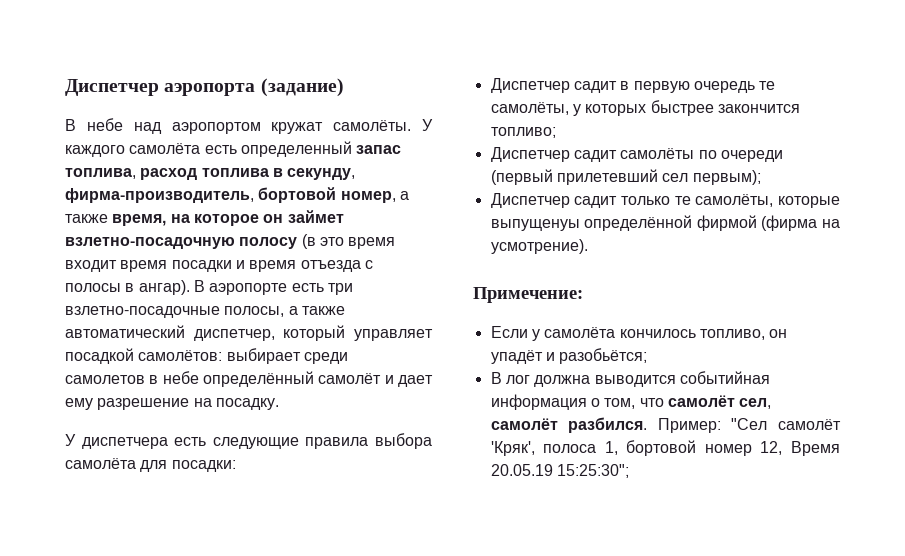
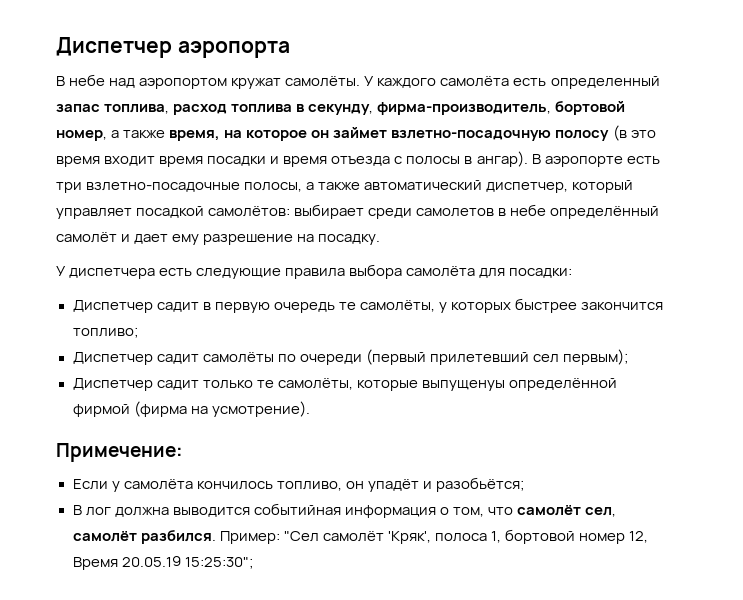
[260,78,344,97] (задание) -> (290, 49) none

